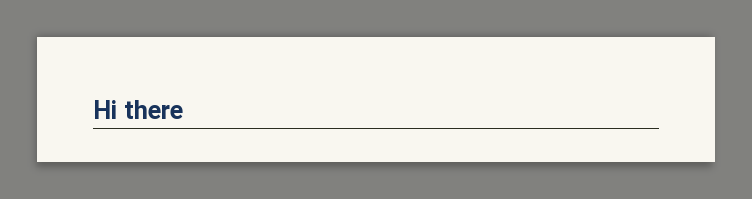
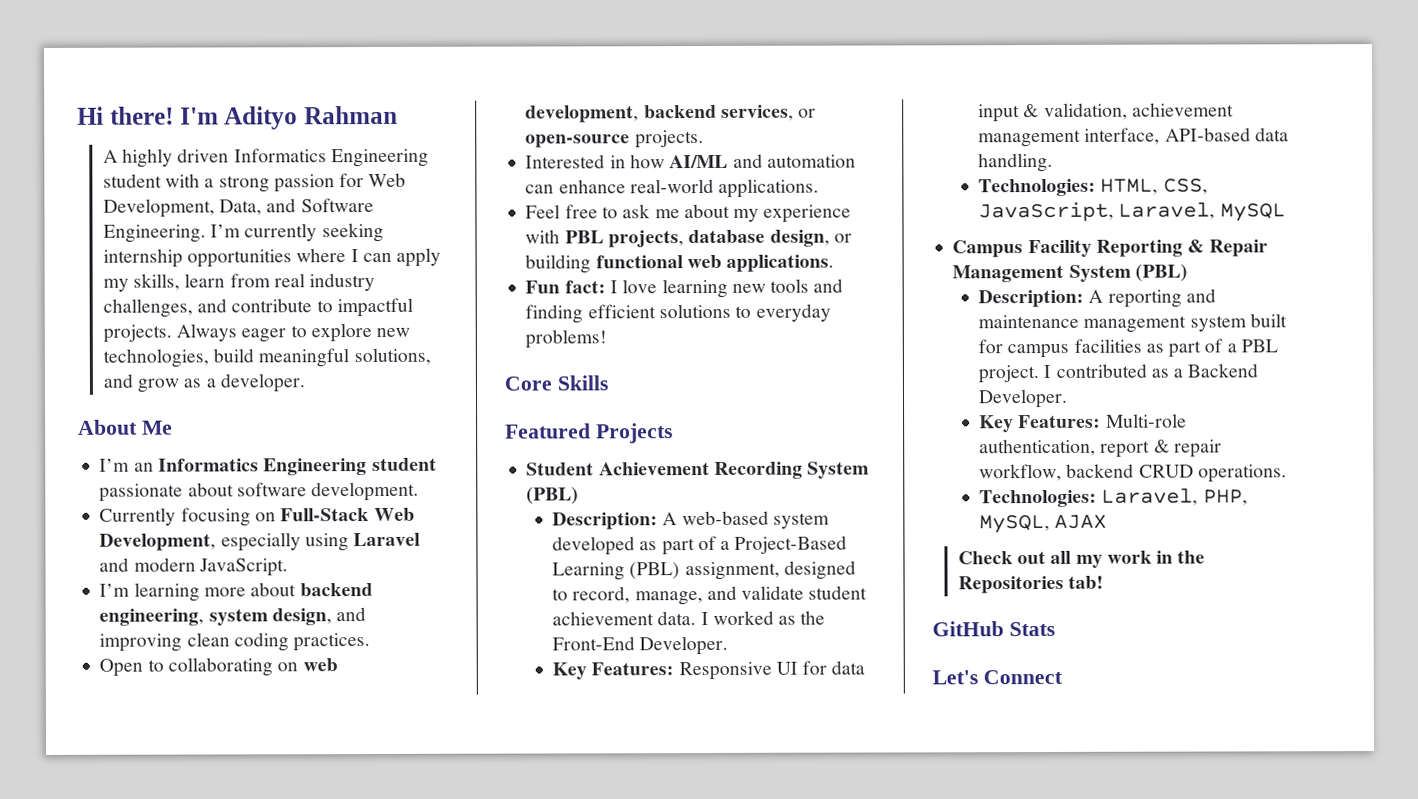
[123,100,183,119] there -> [109,105,398,130] [102,148,429,168] [102,172,407,193] [102,197,374,218] [102,222,384,243] [102,247,442,268] [102,272,376,292] [102,297,413,318] [102,323,411,343] [102,347,431,368] [102,373,305,393] [78,419,173,435] [99,457,437,476] [99,481,420,502] [99,507,415,527] [99,532,421,552] [99,557,288,577] [99,582,373,602] [99,607,367,626] [99,632,371,652] [99,657,338,677] [525,104,817,123] [525,130,704,149] [525,153,856,169] [525,178,820,198] [525,203,852,223] [525,229,852,248] [525,254,835,274] [525,278,844,299] [525,303,831,324] [525,329,608,349] [504,375,608,391] [505,423,673,444] [526,461,870,479] [526,486,580,505] [552,510,830,530] [552,535,848,556] [552,560,856,581] [552,585,868,606] [552,610,826,626] [552,635,729,656] [552,660,866,681] [978,102,1234,123] [978,127,1289,148] [978,152,1054,173] [978,178,1208,197] [978,201,1286,223] [952,239,1268,258] [952,263,1188,283] [978,288,1216,308] [978,313,1287,333] [978,338,1279,359] [978,363,1259,384] [978,388,1069,409] [979,413,1187,433] [979,438,1222,458] [979,463,1287,483] [979,487,1248,508] [979,514,1108,534] [957,550,1206,568] [957,575,1104,594] [932,621,1055,637] [932,669,1063,685] there! I'm Adityo Rahman // A highly driven Informatics Engineering student with a strong passion for Web Development, Data, and Software Engineering. I’m currently seeking internship opportunities where I can apply my skills, learn from real industry challenges, and contribute to impactful projects. Always eager to explore new technologies, build meaningful solutions, and grow as a developer. // About Me // I’m an Informatics Engineering student passionate about software development. // Currently focusing on Full-Stack Web Development, especially using Laravel and modern JavaScript. // I’m learning more about backend engineering, system design, and improving clean coding practices. // Open to collaborating on web development, backend services, or open-source projects. // Interested in how AI/ML and automation can enhance real-world applications. // Feel free to ask me about my experience with PBL projects, database design, or building functional web applications. // Fun fact: I love learning new tools and finding efficient solutions to everyday problems! // Core Skills // Featured Projects // Student Achievement Recording System (PBL) // Description: A web-based system developed as part of a Project-Based Learning (PBL) assignment, designed to record, manage, and validate student achievement data. I worked as the Front-End Developer. // Key Features: Responsive UI for data input & validation, achievement management interface, API-based data handling. // Technologies: HTML, CSS, JavaScript, Laravel, MySQL // Campus Facility Reporting & Repair Management System (PBL) // Description: A reporting and maintenance management system built for campus facilities as part of a PBL project. I contributed as a Backend Developer. // Key Features: Multi-role authentication, report & repair workflow, backend CRUD operations. // Technologies: Laravel, PHP, MySQL, AJAX // Check out all my work in the Repositories tab! // GitHub Stats // Let's Connect

